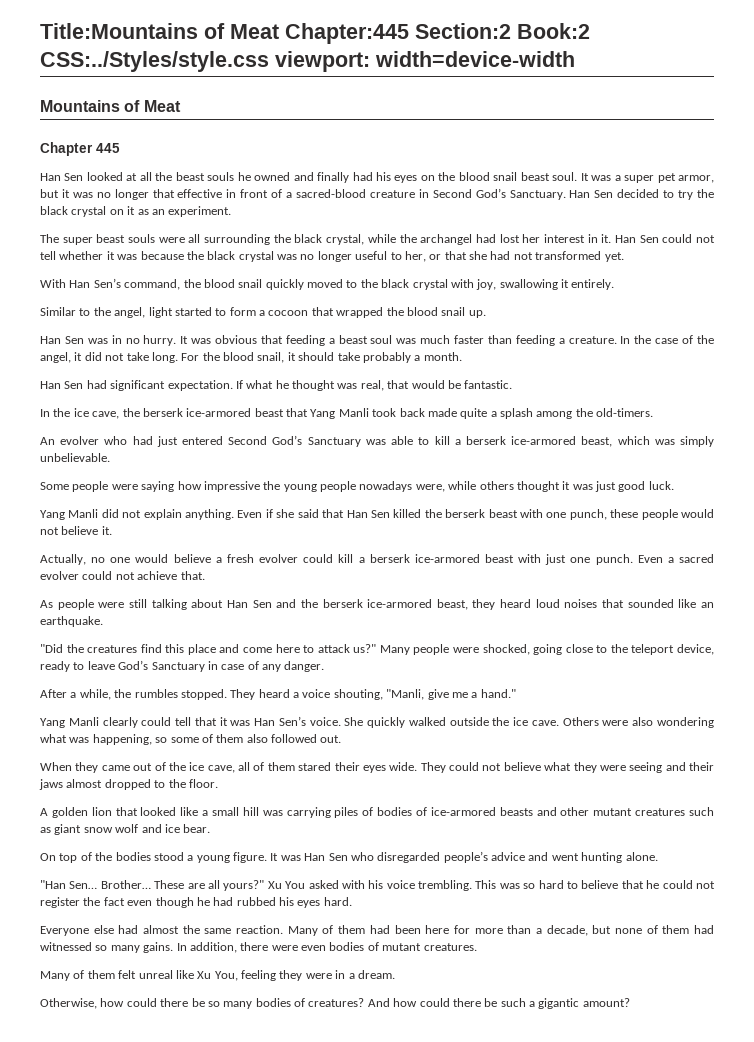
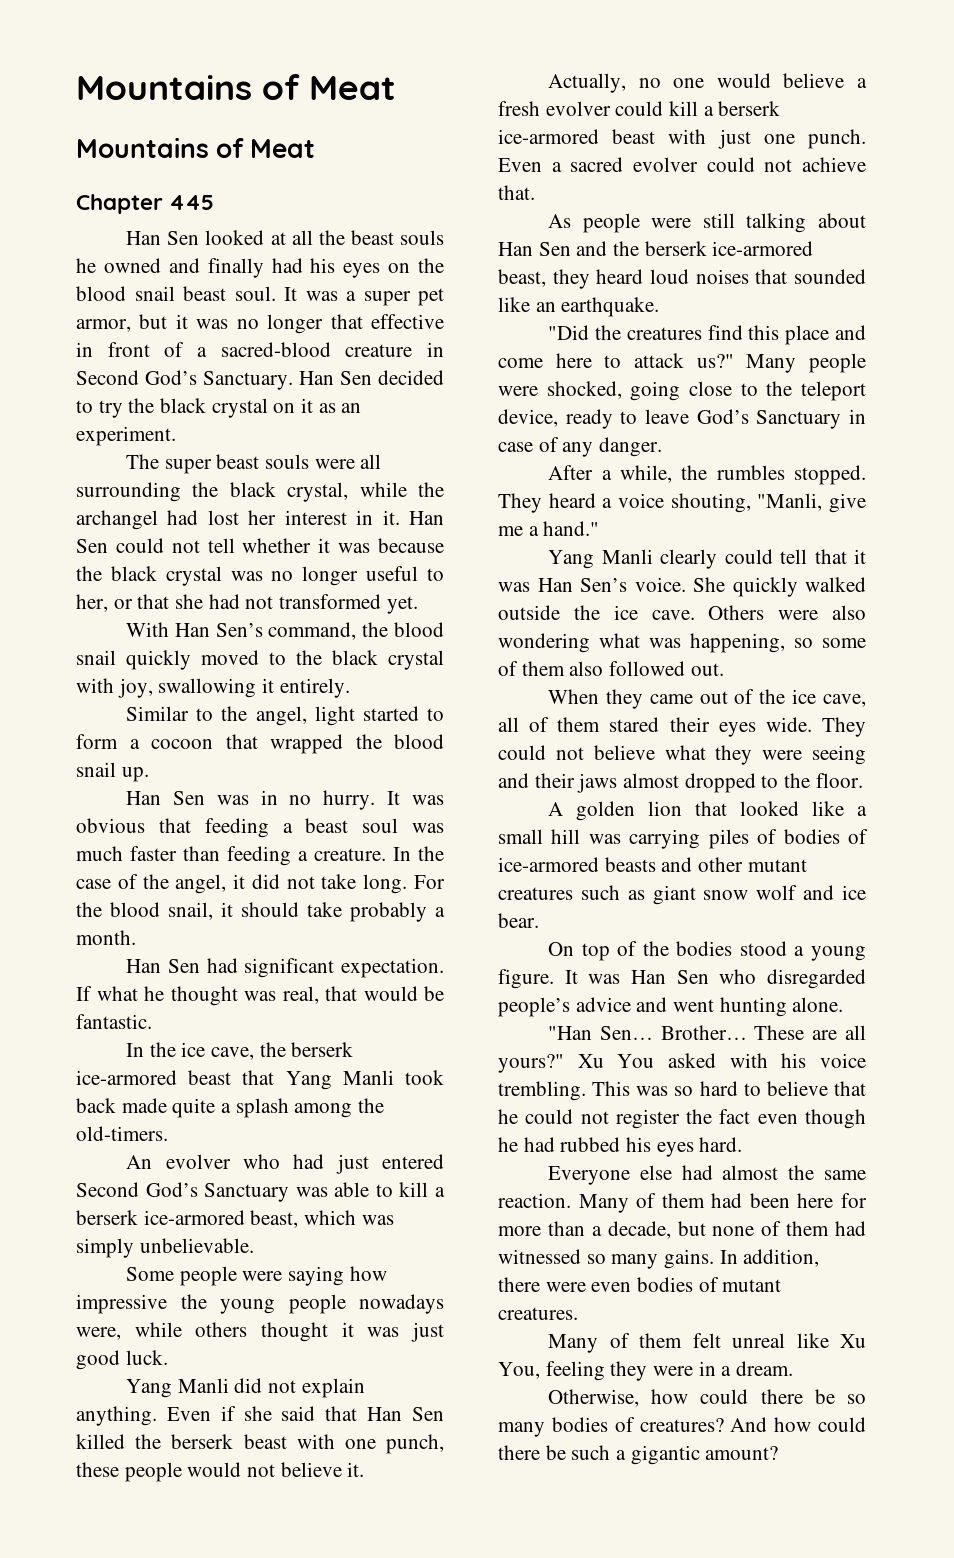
[40,23,590,44] [40,51,575,72] Title:Mountains of Meat Chapter:445 Section:2 Book:2 CSS:../Styles/style.css viewport: width=device-width -> [76,74,396,100] Mountains of Meat

